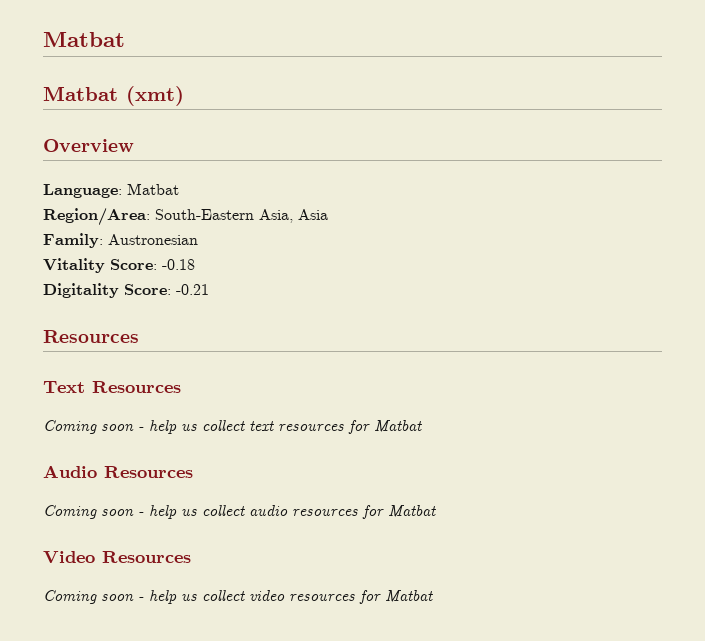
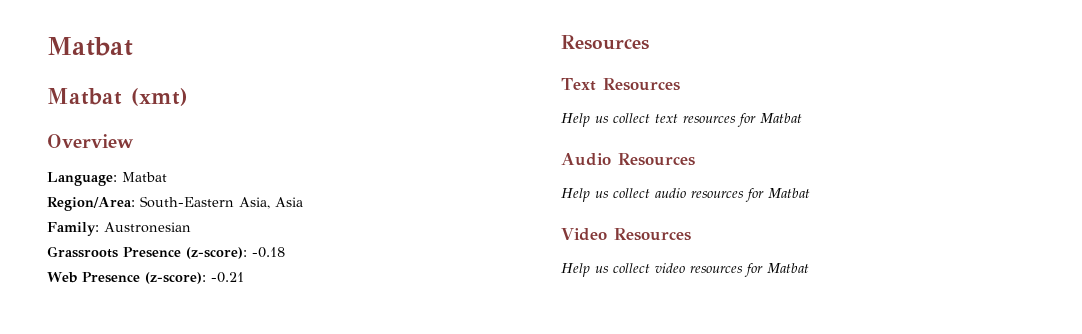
[43,258,195,273] [43,283,171,298] Vitality Score: -0.18 // Digitality Score: -> [47,246,285,259] [47,272,206,284] Grassroots Presence (z-score): -0.18 // Web Presence (z-score):
[43,420,177,434] Coming soon - help -> [561,113,590,127] Help
[43,505,177,519] Coming soon - help -> [561,188,590,202] Help
[43,590,177,604] Coming soon - help -> [561,263,590,277] Help

